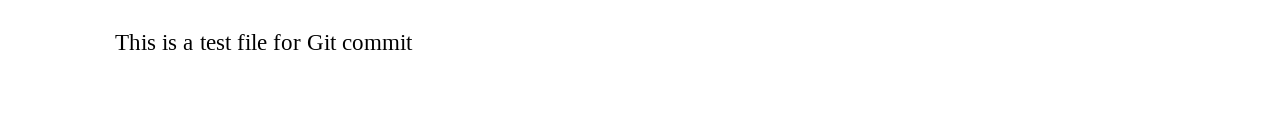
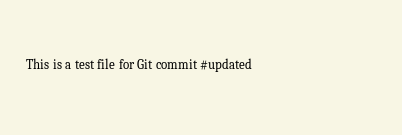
(414, 42) none -> [200,58,253,72] #updated

